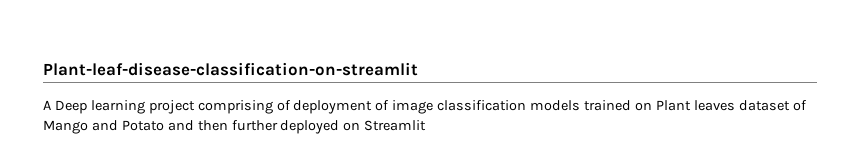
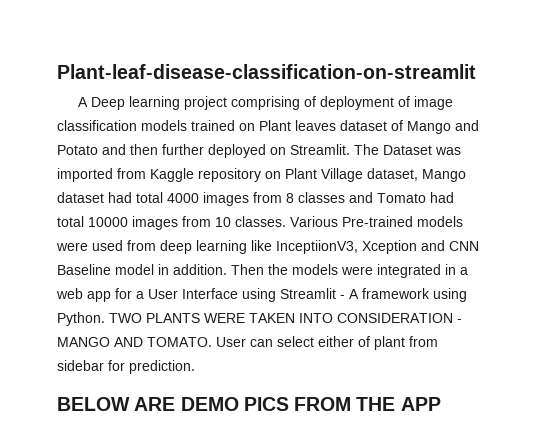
[364,120,427,131] Streamlit -> [290,144,461,155] [57,168,466,182] [57,192,454,206] [57,216,463,230] [56,240,479,254] [57,264,468,278] [56,288,467,302] [57,312,462,326] [57,336,438,350] [57,360,195,374] [57,397,441,411] Streamlit. The Dataset was imported from Kaggle repository on Plant Village dataset, Mango dataset had total 4000 images from 8 classes and Tomato had total 10000 images from 10 classes. Various Pre-trained models were used from deep learning like InceptiionV3, Xception and CNN Baseline model in addition. Then the models were integrated in a web app for a User Interface using Streamlit - A framework using Python. TWO PLANTS WERE TAKEN INTO CONSIDERATION - MANGO AND TOMATO. User can select either of plant from sidebar for prediction. // BELOW ARE DEMO PICS FROM THE APP

